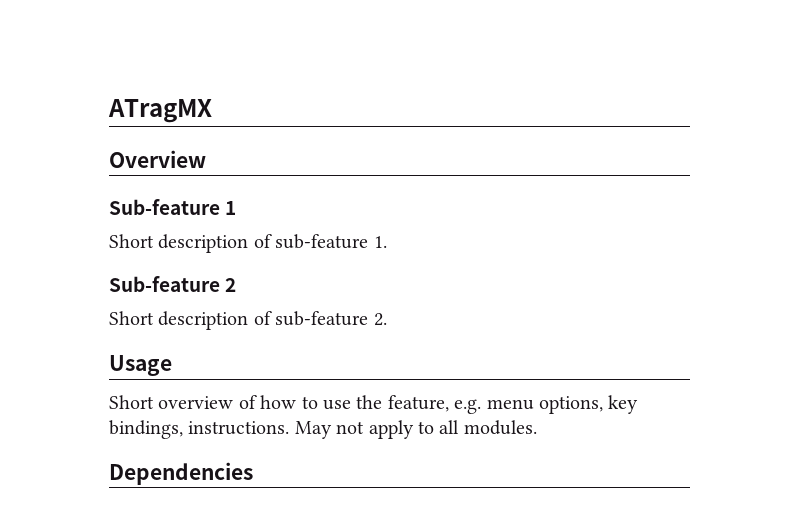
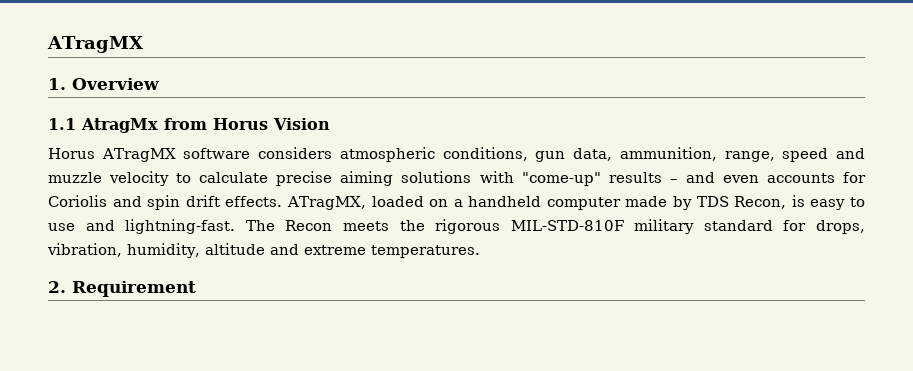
(212, 111) none -> [48,78,66,90] 1.
[109,199,237,215] [109,234,387,253] [109,276,237,292] [109,311,387,330] [109,355,172,376] [109,395,639,414] [109,420,537,439] [109,462,253,485] Sub-feature 1 // Short description of sub-feature 1. // Sub-feature 2 // Short description of sub-feature 2. // Usage // Short overview of how to use the feature, e.g. menu options, key bindings, instructions. May not apply to all modules. // Dependencies -> [48,118,330,133] [48,147,866,162] [48,171,866,186] [48,195,866,210] [48,219,866,234] [47,243,480,258] [48,281,196,297] 1.1 AtragMx from Horus Vision // Horus ATragMX software considers atmospheric conditions, gun data, ammunition, range, speed and muzzle velocity to calculate precise aiming solutions with "come-up" results – and even accounts for Coriolis and spin drift effects. ATragMX, loaded on a handheld computer made by TDS Recon, is easy to use and lightning-fast. The Recon meets the rigorous MIL-STD-810F military standard for drops, vibration, humidity, altitude and extreme temperatures. // 2. Requirement

